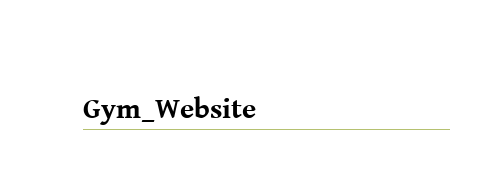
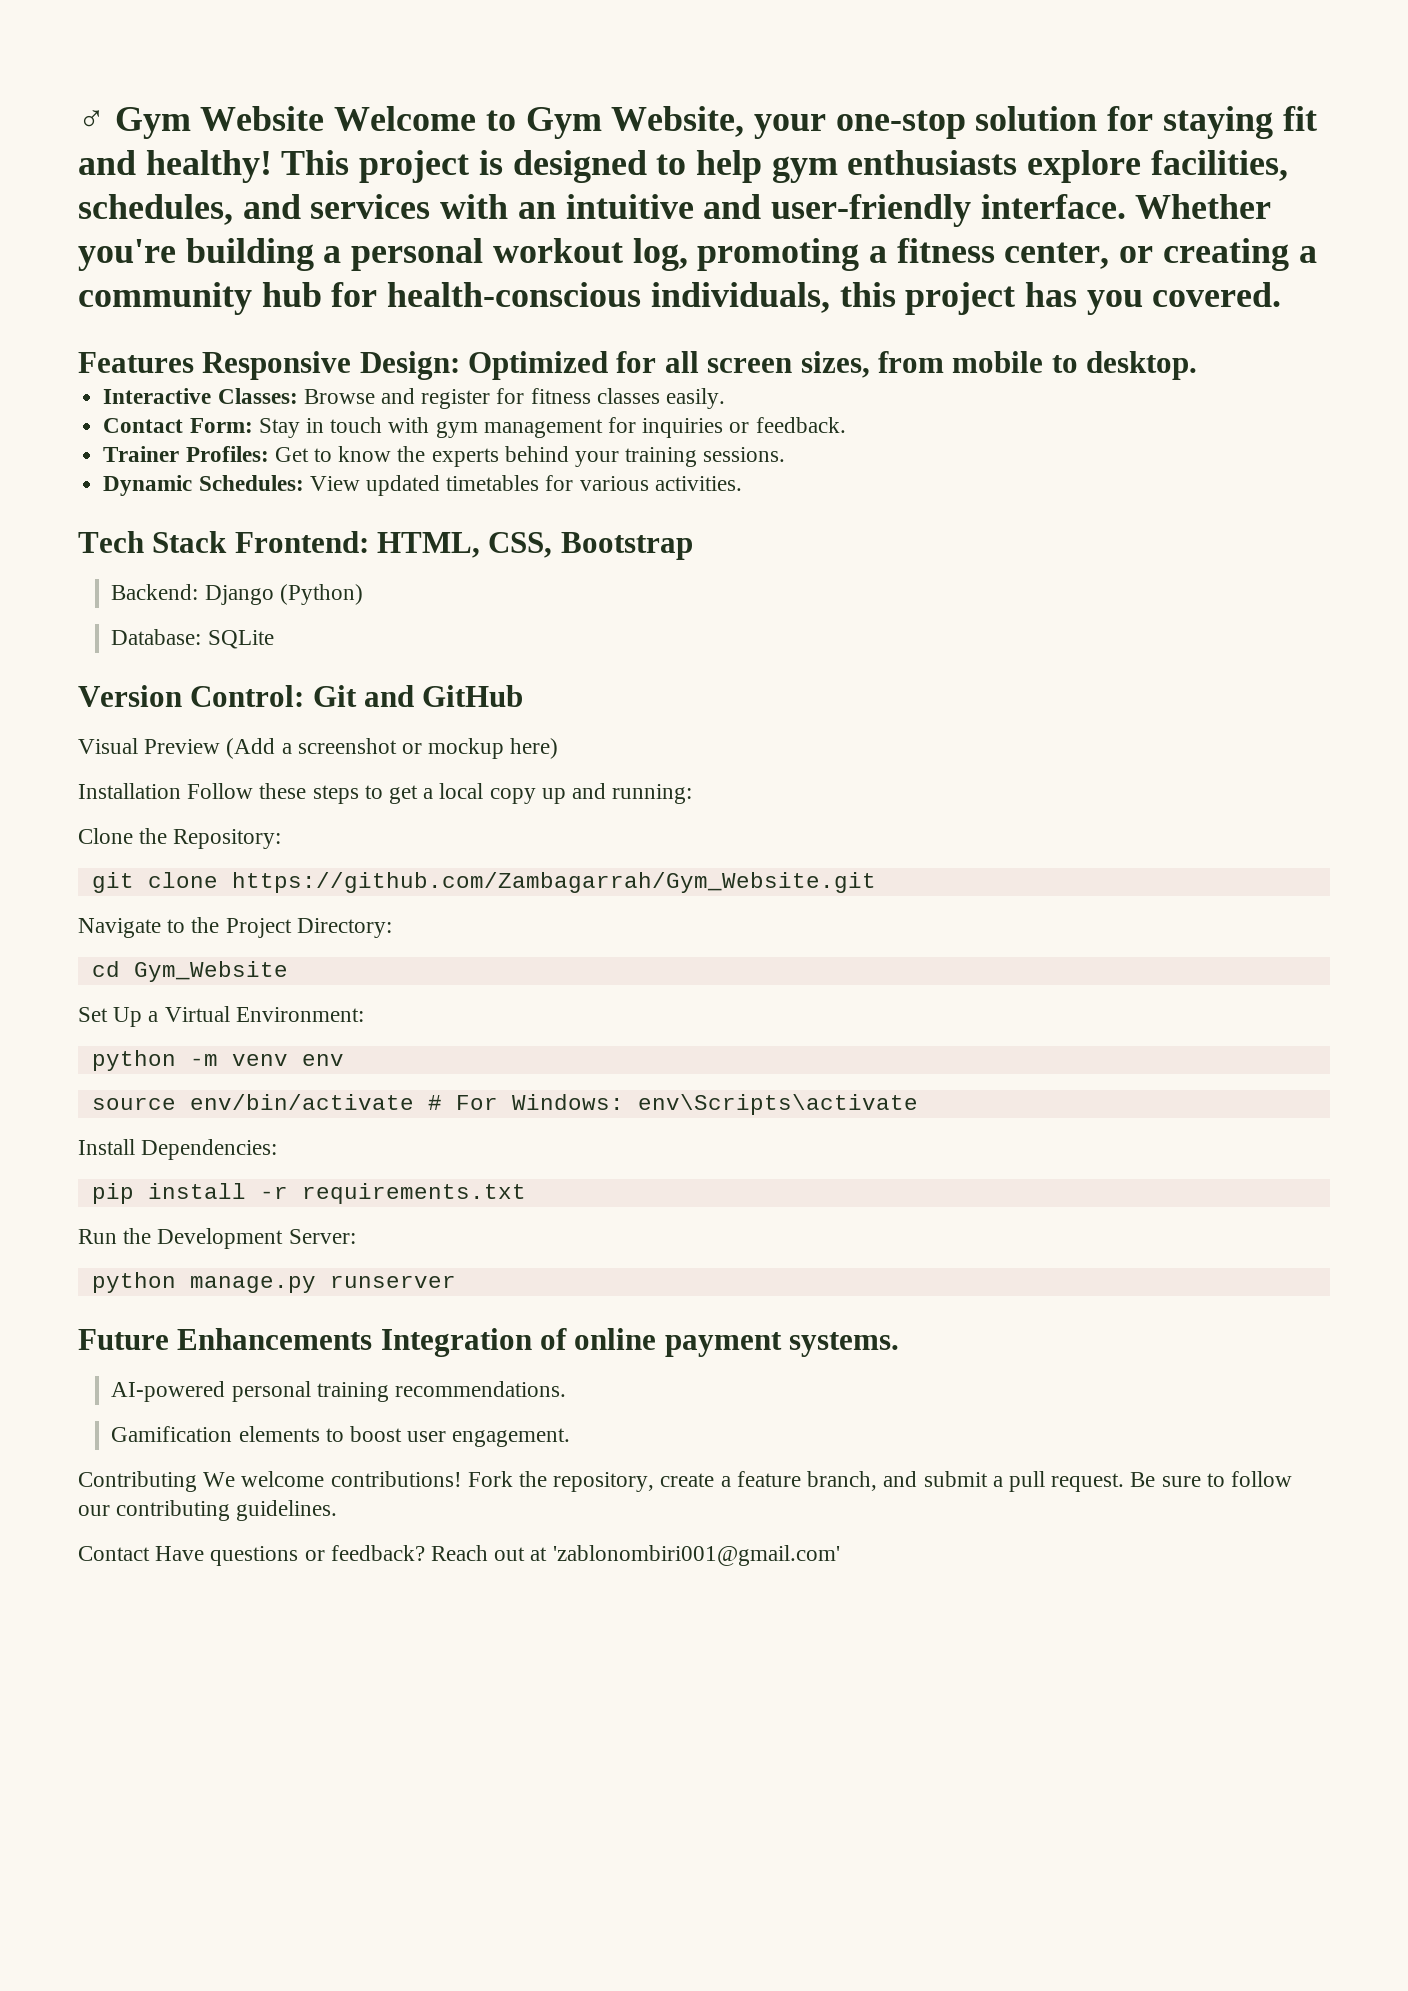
[83,96,256,125] Gym_Website -> [78,106,1317,139] [78,150,1288,183] [78,194,1272,227] [78,238,1317,271] [78,282,1282,315] [78,351,1198,380] [103,388,725,409] [103,417,846,438] [103,446,786,467] [103,475,742,496] [78,531,693,560] [111,584,363,605] [111,629,274,649] [78,685,524,707] [78,738,559,759] [78,783,693,804] [78,828,282,849] [91,872,876,893] [78,917,392,938] [91,961,288,982] [78,1006,364,1027] [91,1050,344,1071] [91,1094,918,1115] [78,1139,278,1160] [91,1183,526,1204] [78,1228,356,1249] [91,1272,456,1293] [78,1328,900,1357] [111,1381,566,1402] [111,1426,571,1447] [78,1471,1292,1492] [78,1500,338,1521] [78,1545,840,1566] ♂ Gym Website Welcome to Gym Website, your one-stop solution for staying fit and healthy! This project is designed to help gym enthusiasts explore facilities, schedules, and services with an intuitive and user-friendly interface. Whether you're building a personal workout log, promoting a fitness center, or creating a community hub for health-conscious individuals, this project has you covered. // Features Responsive Design: Optimized for all screen sizes, from mobile to desktop. // Interactive Classes: Browse and register for fitness classes easily. // Contact Form: Stay in touch with gym management for inquiries or feedback. // Trainer Profiles: Get to know the experts behind your training sessions. // Dynamic Schedules: View updated timetables for various activities. // Tech Stack Frontend: HTML, CSS, Bootstrap // Backend: Django (Python) // Database: SQLite // Version Control: Git and GitHub // Visual Preview (Add a screenshot or mockup here) // Installation Follow these steps to get a local copy up and running: // Clone the Repository: // git clone https://github.com/Zambagarrah/Gym_Website.git // Navigate to the Project Directory: // cd Gym_Website // Set Up a Virtual Environment: // python -m venv env // source env/bin/activate # For Windows: env\Scripts\activate // Install Dependencies: // pip install -r requirements.txt // Run the Development Server: // python manage.py runserver // Future Enhancements Integration of online payment systems. // AI-powered personal training recommendations. // Gamification elements to boost user engagement. // Contributing We welcome contributions! Fork the repository, create a feature branch, and submit a pull request. Be sure to follow our contributing guidelines. // Contact Have questions or feedback? Reach out at 'zablonombiri001@gmail.com'

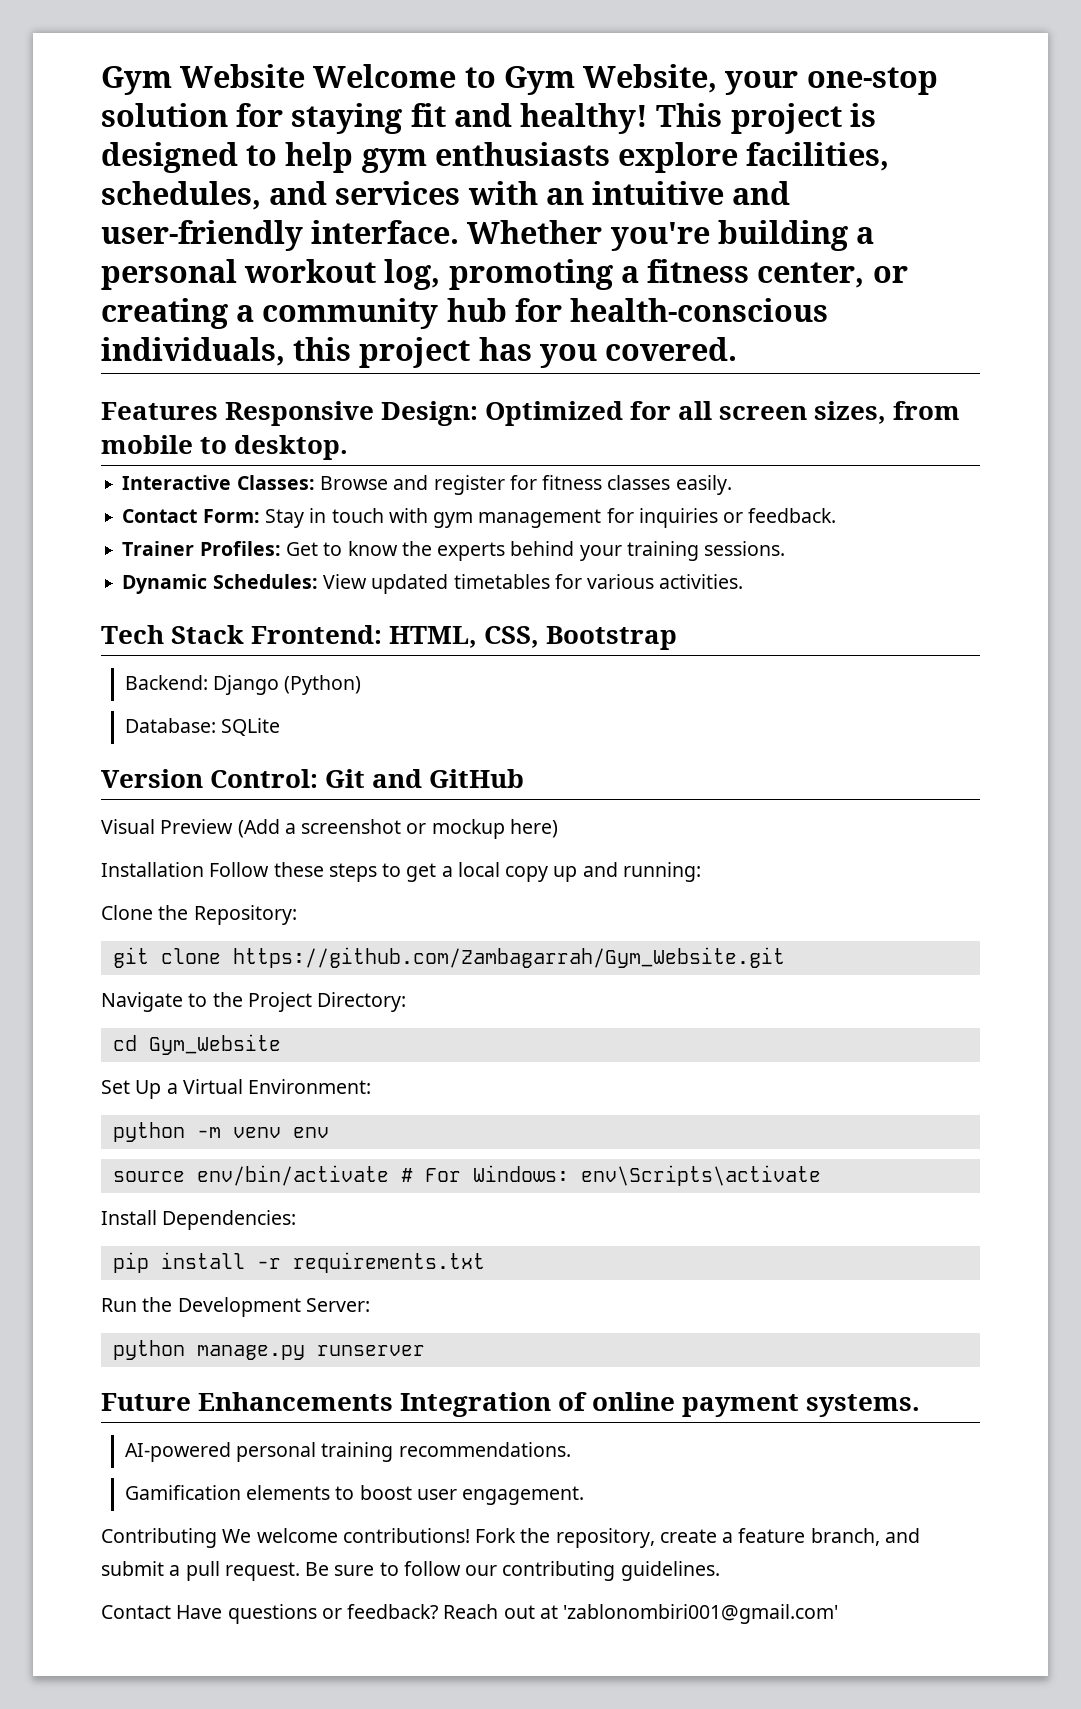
[78,110,105,131] ♂ -> (101, 80) none

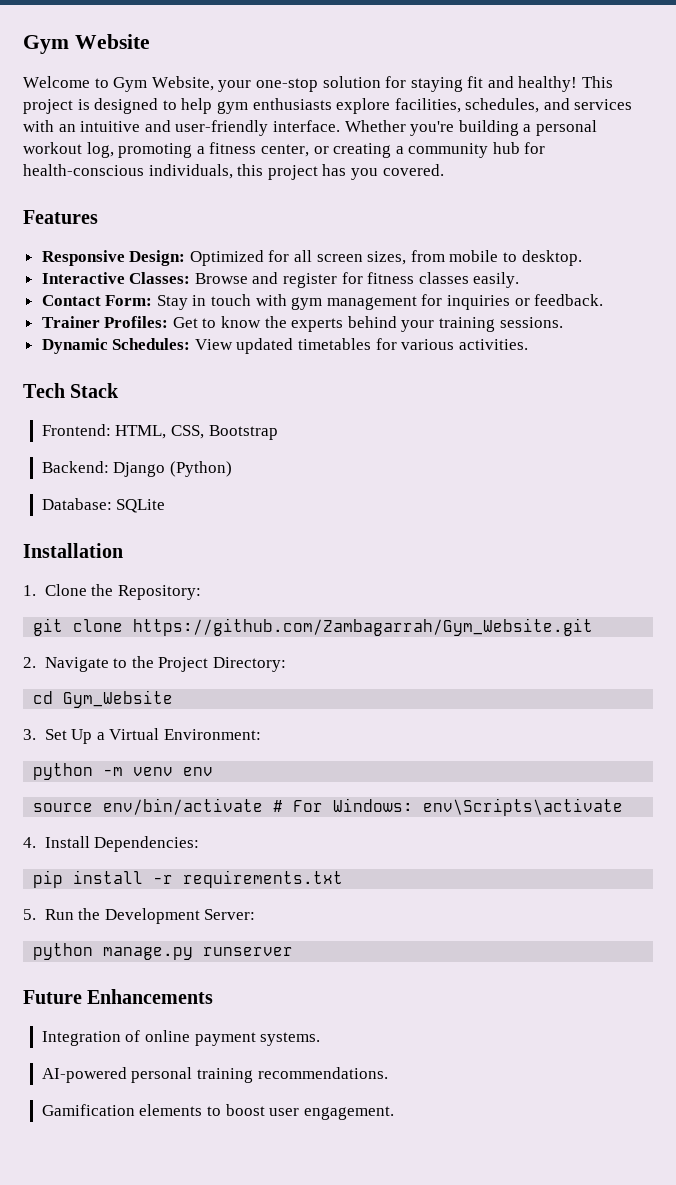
(306, 76) none -> (150, 41) //
(218, 411) none -> (98, 217) //
(245, 634) none -> (120, 390) //
[101,769,525,788] [101,819,558,839] [101,862,701,882] Version Control: Git and GitHub // Visual Preview (Add a screenshot or mockup here) // Installation Follow these steps to get a local copy up and running: // -> [23,543,123,558] [23,585,36,596] Installation // 1.
(785, 957) none -> [23,657,36,668] 2.
(281, 1044) none -> [23,729,36,740] 3.
(821, 1175) none -> [23,837,36,848] 4.
(485, 1262) none -> [23,909,36,920] 5.
(394, 1401) none -> (214, 996) //
[101,1528,920,1548] [101,1561,720,1581] [101,1604,839,1624] // Contributing We welcome contributions! Fork the repository, create a feature branch, and submit a pull request. Be sure to follow our contributing guidelines. // Contact Have questions or feedback? Reach out at 'zablonombiri001@gmail.com' -> (394, 1113) none

